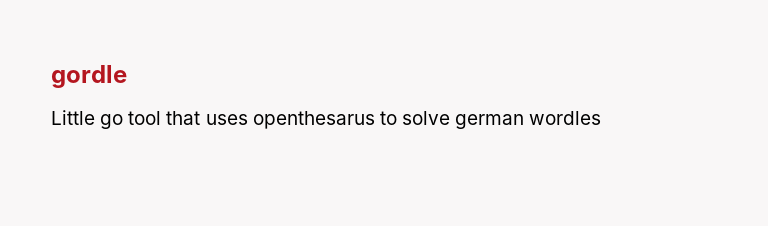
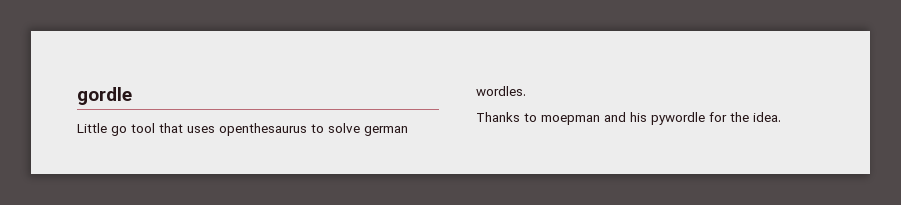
[252,111,375,129] openthesarus -> [219,123,307,136] openthesaurus
[529,111,602,125] wordles -> [476,86,526,96] [476,112,781,125] wordles. // Thanks to moepman and his pywordle for the idea.

